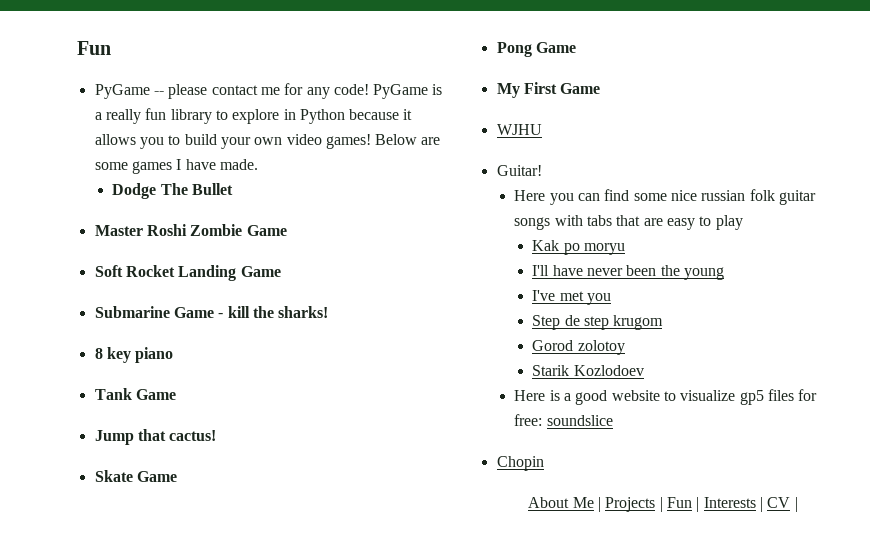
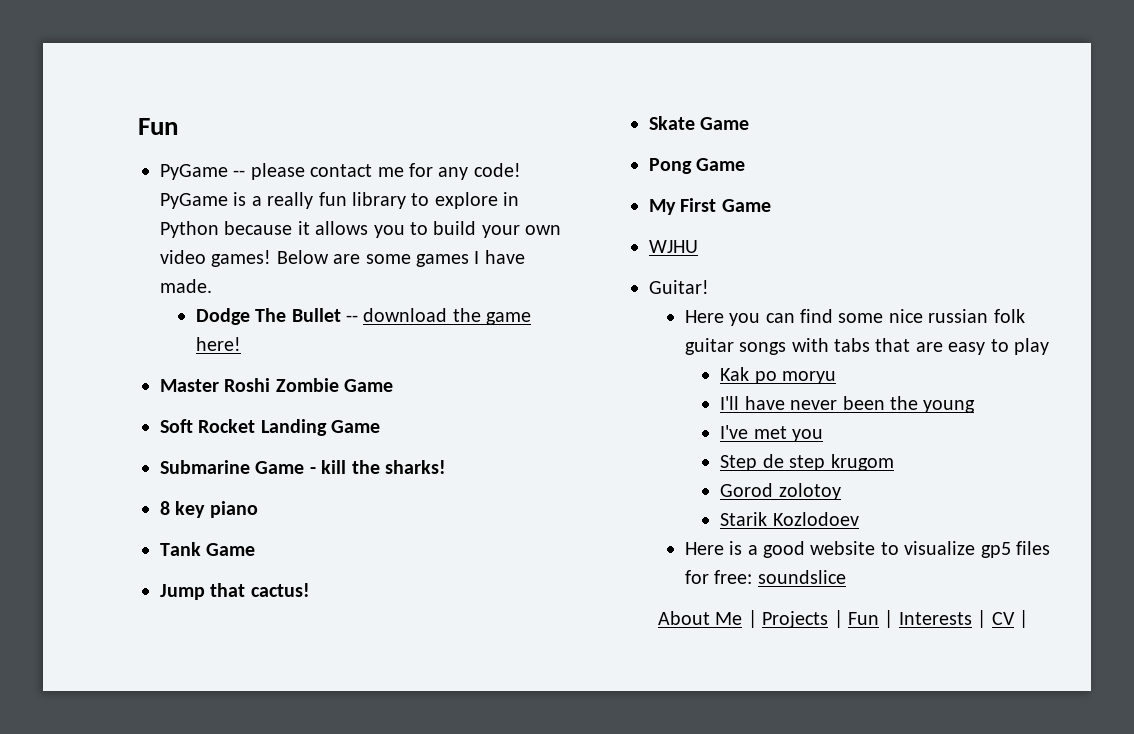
(234, 189) none -> [345,308,532,325] [195,337,241,351] -- download the game here!
[496,456,544,471] // Chopin -> (846, 577) none

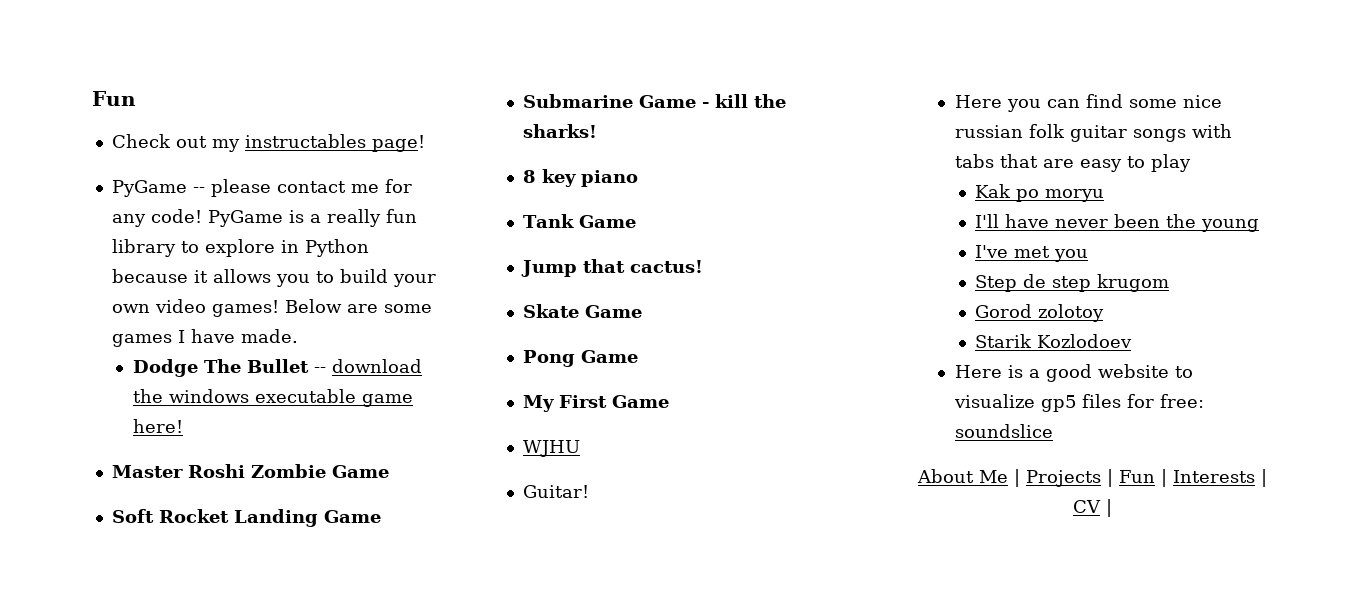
[138,118,178,135] Fun -> [92,91,136,106] [111,134,425,152] Fun // Check out my instructables page!
(481, 315) none -> [168,389,356,403] windows executable

